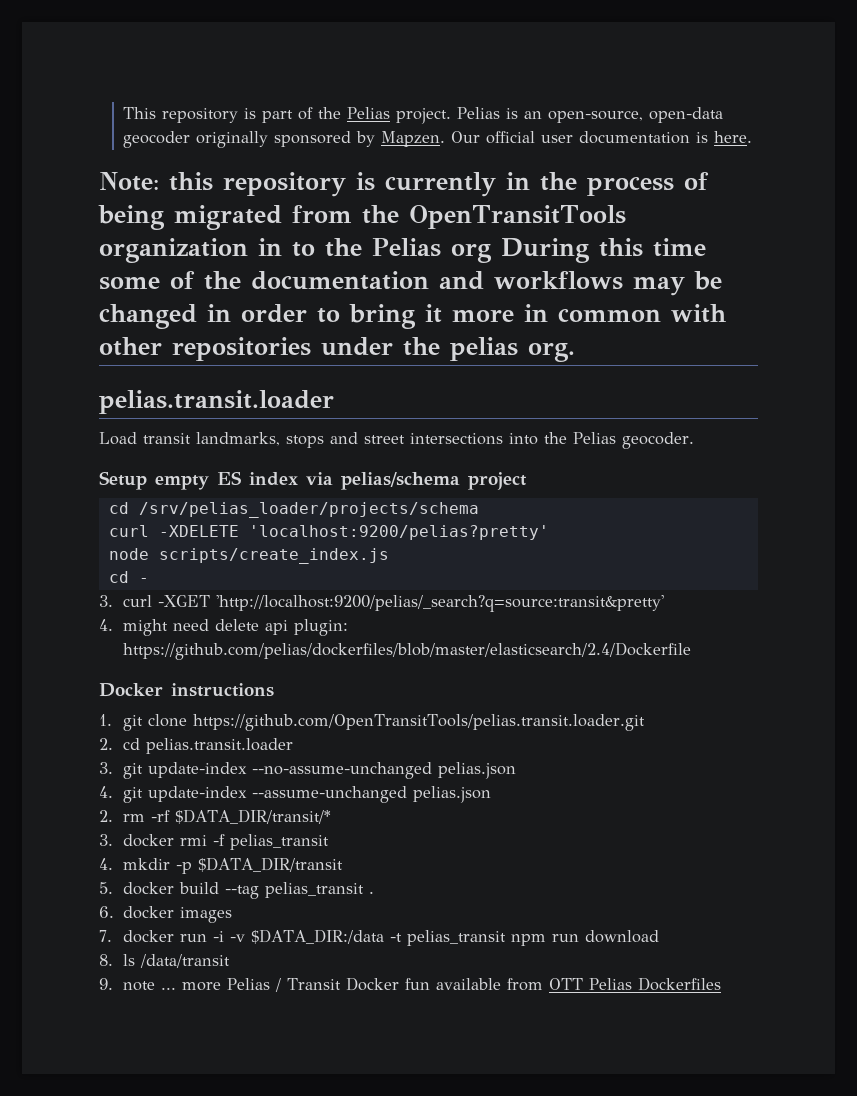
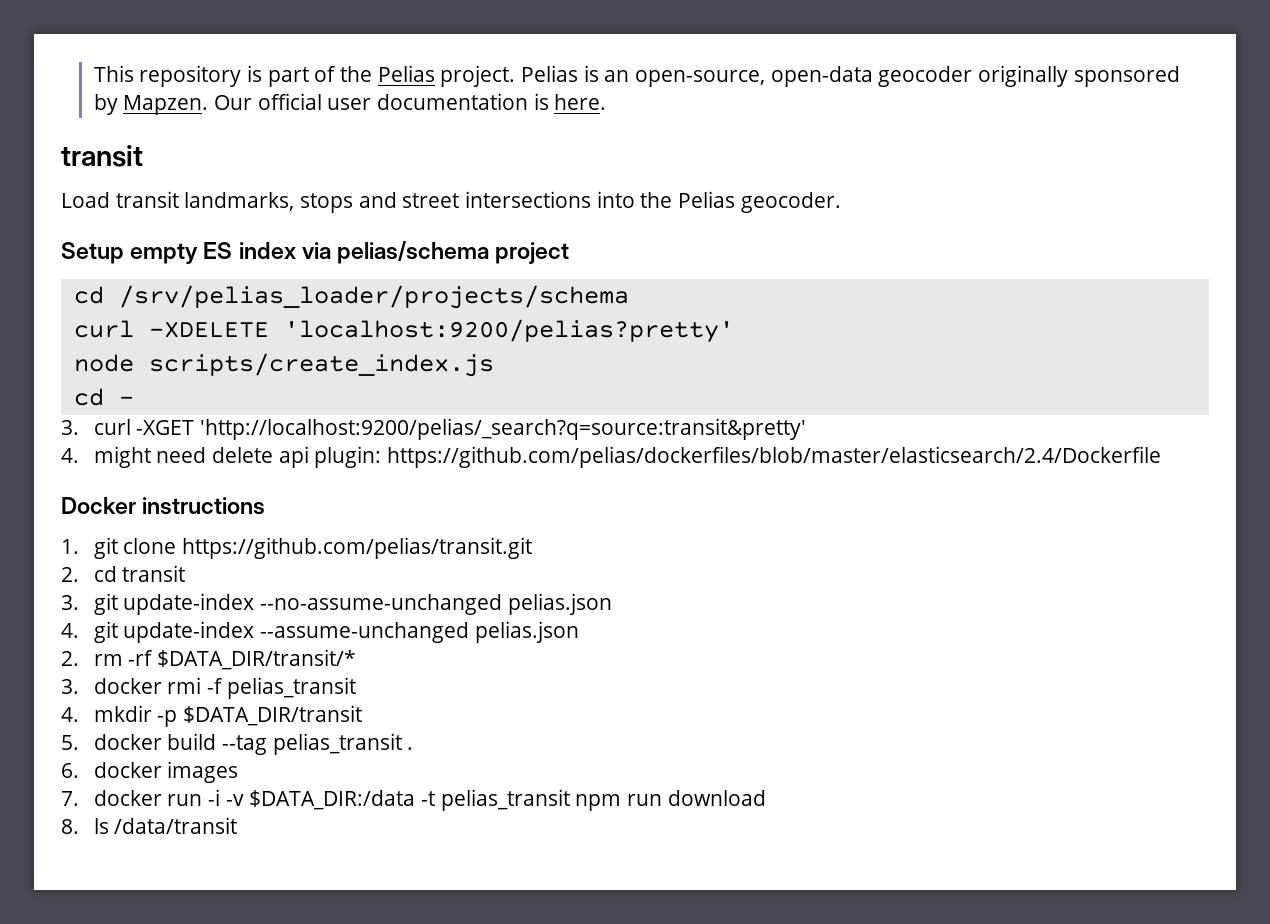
[99,172,709,197] [98,205,626,230] [99,238,706,263] [99,271,722,296] [99,304,726,329] [99,337,575,362] [99,390,334,414] Note: this repository is currently in the process of being migrated from the OpenTransitTools organization in to the Pelias org During this time some of the documentation and workflows may be changed in order to bring it more in common with other repositories under the pelias org. // pelias.transit.loader -> [61,145,143,167] transit
[193,714,646,731] https://github.com/OpenTransitTools/pelias.transit.loader.git -> [181,537,532,559] https://github.com/pelias/transit.git
[146,738,294,754] pelias.transit.loader -> [122,565,186,582] transit
[99,977,722,992] // 9. note ... more Pelias / Transit Docker fun available from OTT Pelias Dockerfiles -> (238, 825) none

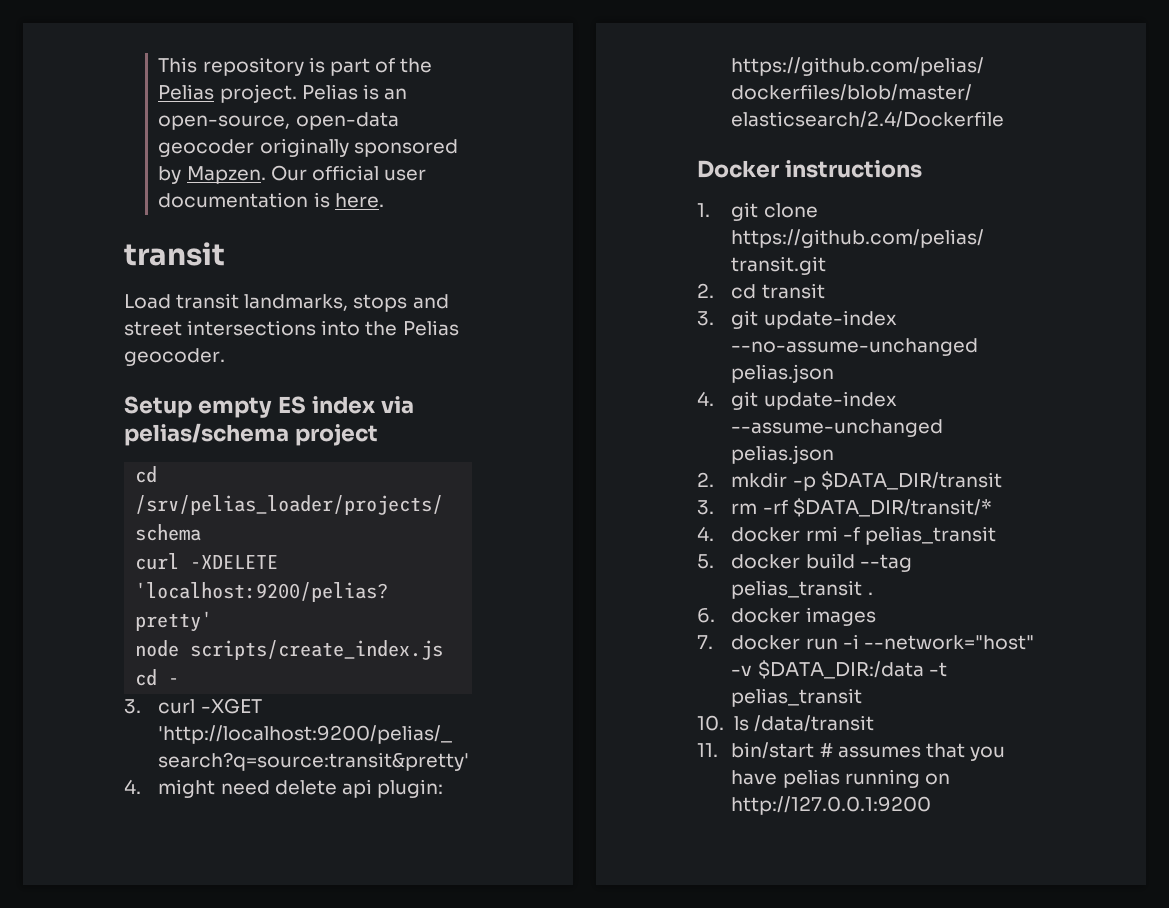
(79, 658) none -> [731,471,1002,491] [697,500,714,515] mkdir -p $DATA_DIR/transit // 3.
[61,679,79,694] 3. -> [697,526,714,541] 4.
[61,705,362,727] // 4. mkdir -p $DATA_DIR/transit -> (996, 535) none
(220, 797) none -> [863,635,1034,650] --network="host"
[575,790,766,811] [61,817,238,834] npm run download // 8. ls /data/transit -> [697,715,874,732] [697,742,1005,761] [731,769,950,788] [731,796,932,815] // 10. ls /data/transit // 11. bin/start # assumes that you have pelias running on http://127.0.0.1:9200

